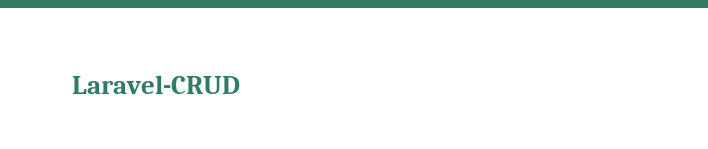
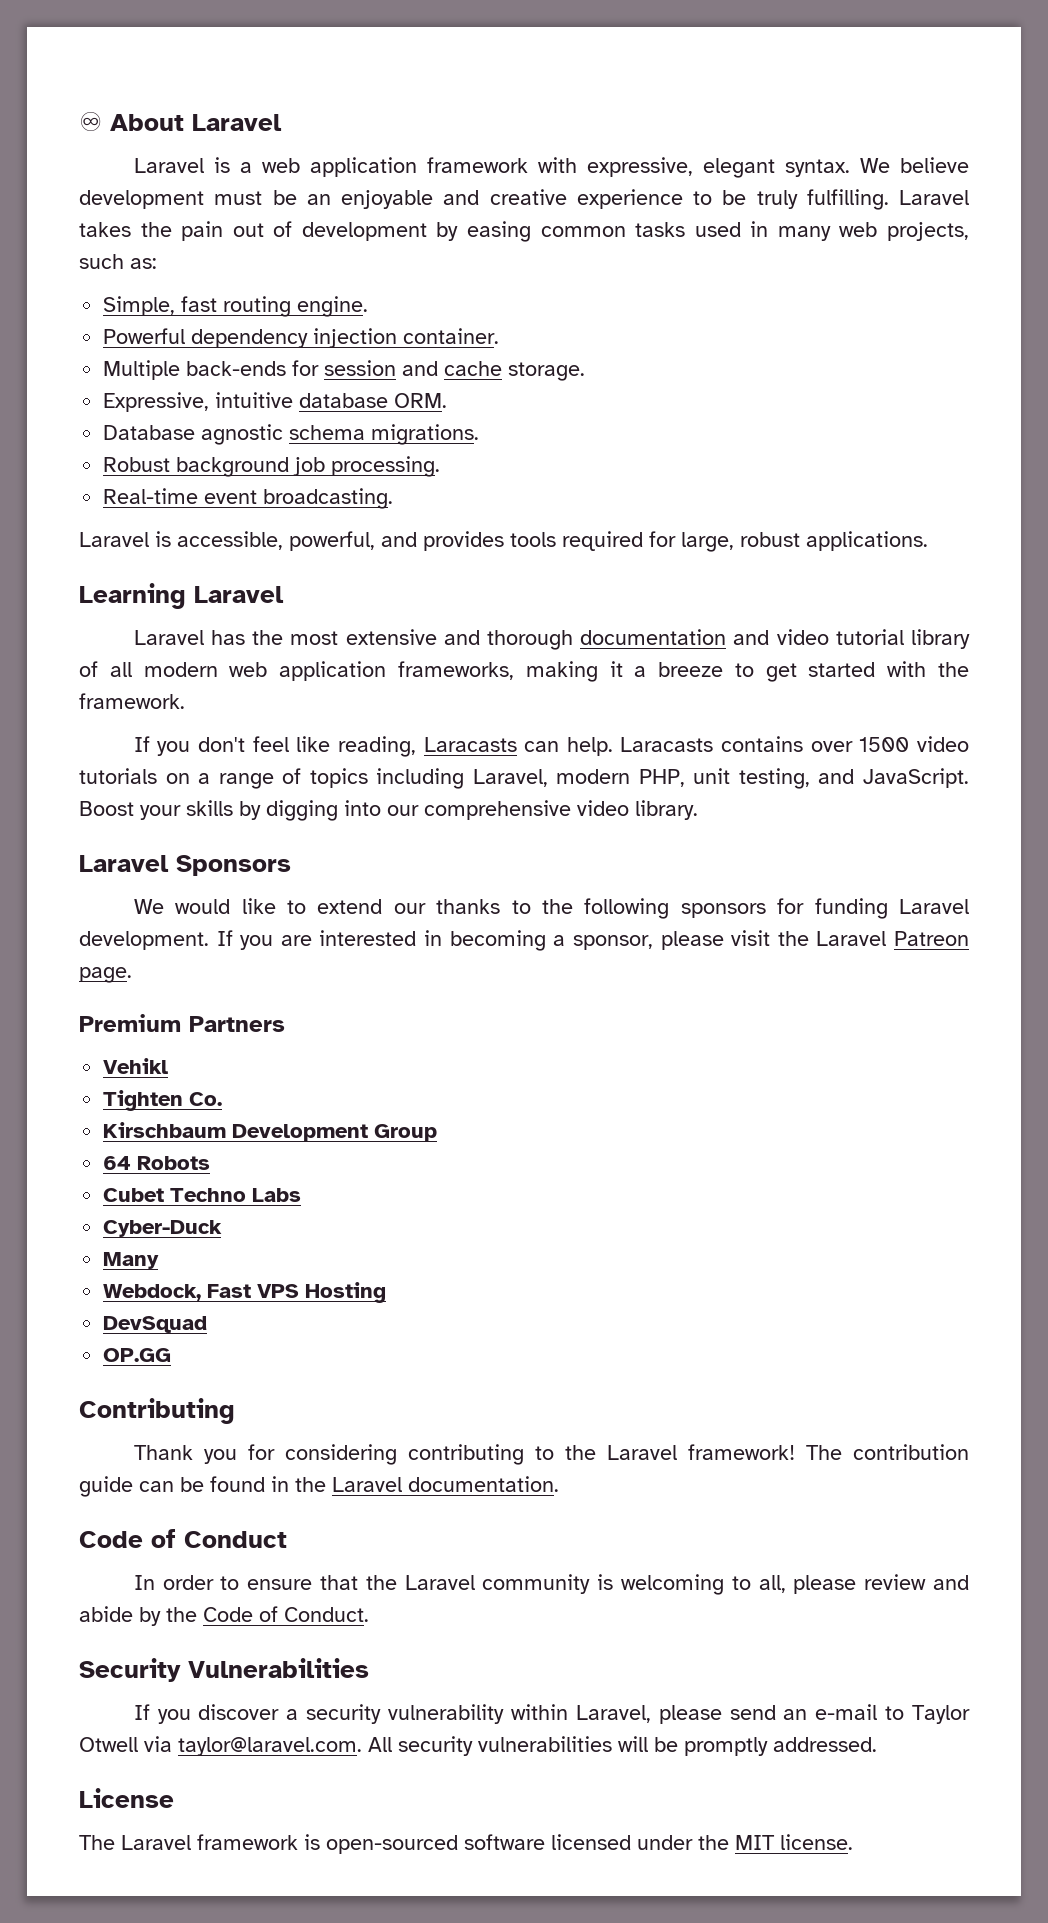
[72,75,240,94] Laravel-CRUD -> [79,112,282,131] [133,157,969,178] [79,189,969,210] [79,221,969,242] [79,254,157,269] [103,296,369,317] [103,328,500,348] [103,360,586,381] [103,392,448,412] [103,424,480,445] [103,456,441,477] [103,488,394,509] [79,531,928,552] [79,583,284,609] [133,629,971,650] [79,661,970,682] [79,693,185,709] [133,736,970,757] [79,768,970,789] [79,800,698,821] [79,855,291,876] [133,898,969,919] [79,930,970,951] [79,967,132,983] [79,1014,285,1032] [103,1058,169,1074] [103,1090,223,1111] [103,1122,438,1141] [103,1156,211,1170] [103,1188,302,1202] [103,1220,223,1237] [103,1252,160,1269] [103,1282,387,1303] [103,1316,208,1333] [103,1348,172,1362] [79,1398,235,1424] [133,1444,970,1465] [79,1476,559,1497] [79,1529,287,1548] [133,1574,970,1595] [79,1606,369,1626] [79,1658,369,1682] [133,1704,970,1724] [79,1736,877,1756] [79,1788,174,1808] [79,1834,853,1854] ♾ About Laravel // Laravel is a web application framework with expressive, elegant syntax. We believe development must be an enjoyable and creative experience to be truly fulfilling. Laravel takes the pain out of development by easing common tasks used in many web projects, such as: // Simple, fast routing engine. // Powerful dependency injection container. // Multiple back-ends for session and cache storage. // Expressive, intuitive database ORM. // Database agnostic schema migrations. // Robust background job processing. // Real-time event broadcasting. // Laravel is accessible, powerful, and provides tools required for large, robust applications. // Learning Laravel // Laravel has the most extensive and thorough documentation and video tutorial library of all modern web application frameworks, making it a breeze to get started with the framework. // If you don't feel like reading, Laracasts can help. Laracasts contains over 1500 video tutorials on a range of topics including Laravel, modern PHP, unit testing, and JavaScript. Boost your skills by digging into our comprehensive video library. // Laravel Sponsors // We would like to extend our thanks to the following sponsors for funding Laravel development. If you are interested in becoming a sponsor, please visit the Laravel Patreon page. // Premium Partners // Vehikl // Tighten Co. // Kirschbaum Development Group // 64 Robots // Cubet Techno Labs // Cyber-Duck // Many // Webdock, Fast VPS Hosting // DevSquad // OP.GG // Contributing // Thank you for considering contributing to the Laravel framework! The contribution guide can be found in the Laravel documentation. // Code of Conduct // In order to ensure that the Laravel community is welcoming to all, please review and abide by the Code of Conduct. // Security Vulnerabilities // If you discover a security vulnerability within Laravel, please send an e-mail to Taylor Otwell via taylor@laravel.com. All security vulnerabilities will be promptly addressed. // License // The Laravel framework is open-sourced software licensed under the MIT license.

